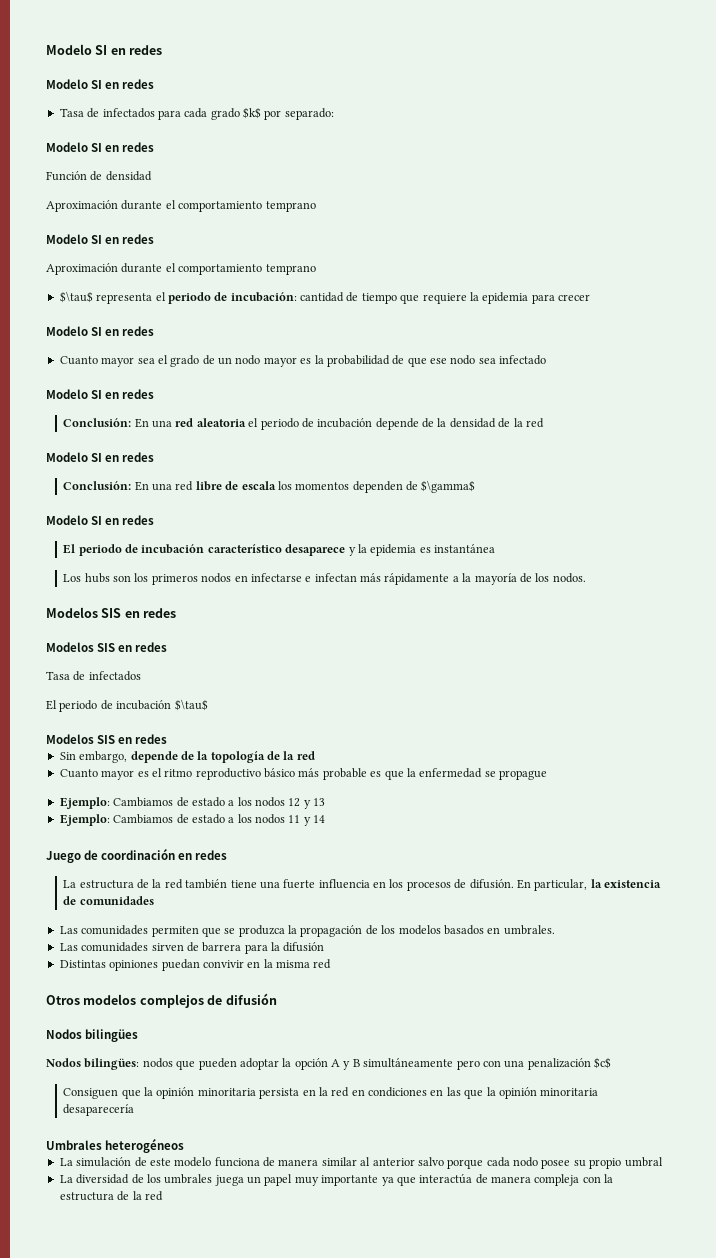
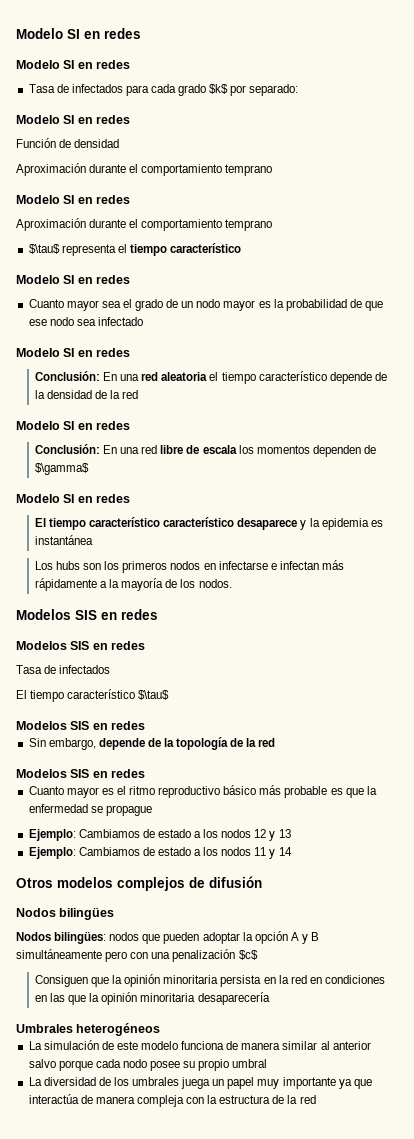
[167,292,590,304] periodo de incubación: cantidad de tiempo que requiere la epidemia para crecer -> [129,243,242,256] tiempo característico
[260,418,373,430] periodo de incubación -> [221,371,327,384] tiempo característico
[78,544,205,556] periodo de incubación -> [49,517,161,530] tiempo característico
[59,700,172,712] periodo de incubación -> [30,689,136,702] tiempo característico
(315, 755) none -> [16,769,146,778] // Modelos SIS en redes
[46,848,228,863] [63,879,662,891] [63,896,154,905] [59,925,555,937] [59,942,325,954] [59,959,332,971] // Juego de coordinación en redes // La estructura de la red también tiene una fuerte influencia en los procesos de difusión. En particular, la existencia de comunidades // Las comunidades permiten que se produzca la propagación de los modelos basados en umbrales. // Las comunidades sirven de barrera para la difusión // Distintas opiniones puedan convivir en la misma red -> (292, 851) none

